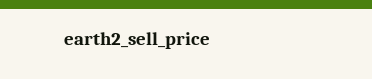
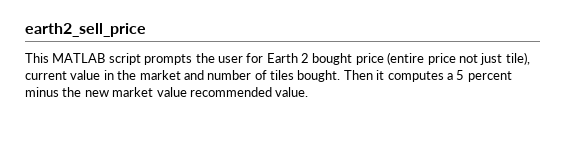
(210, 40) none -> [25,52,530,65] [25,70,512,82] [25,87,309,97] // This MATLAB script prompts the user for Earth 2 bought price (entire price not just tile), current value in the market and number of tiles bought. Then it computes a 5 percent minus the new market value recommended value.

